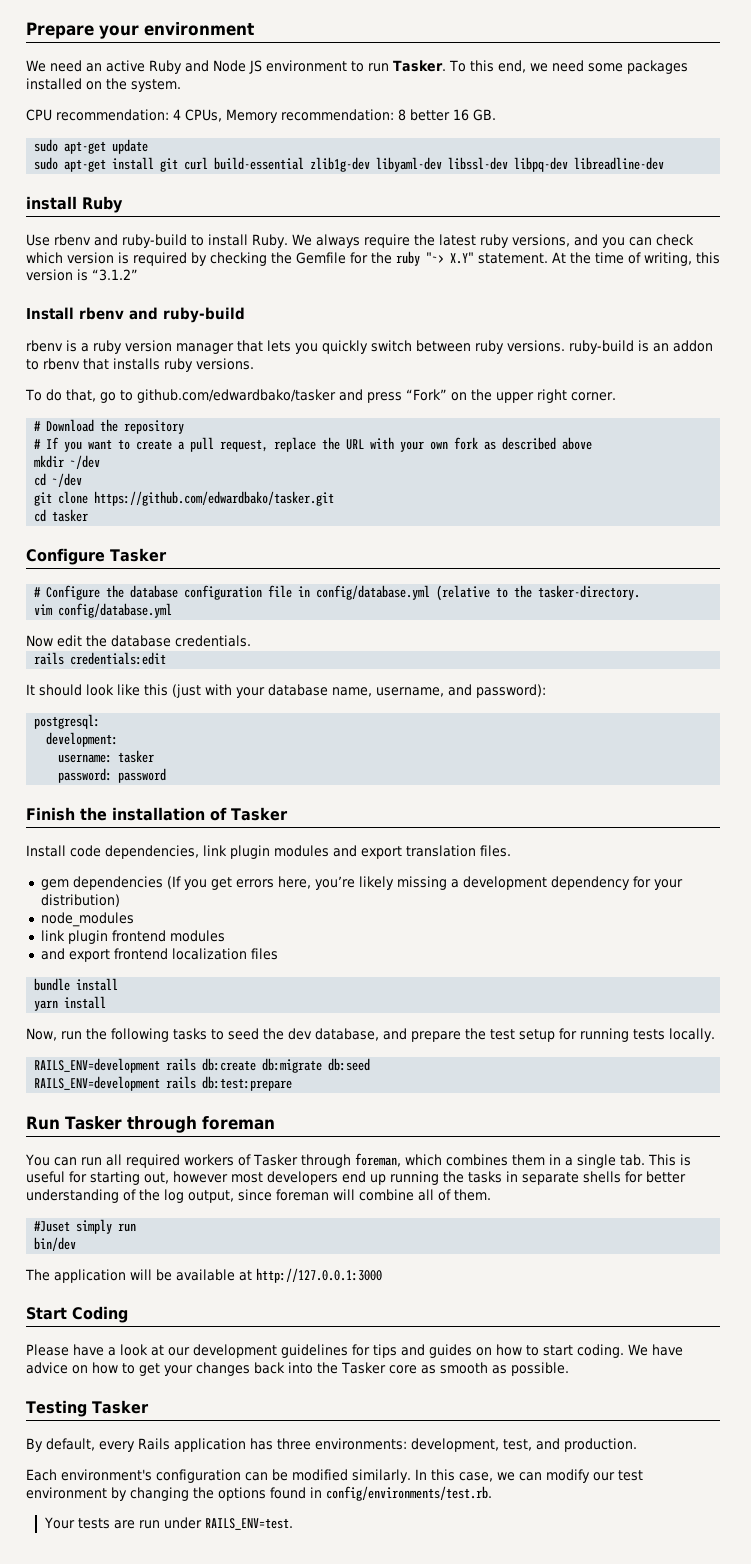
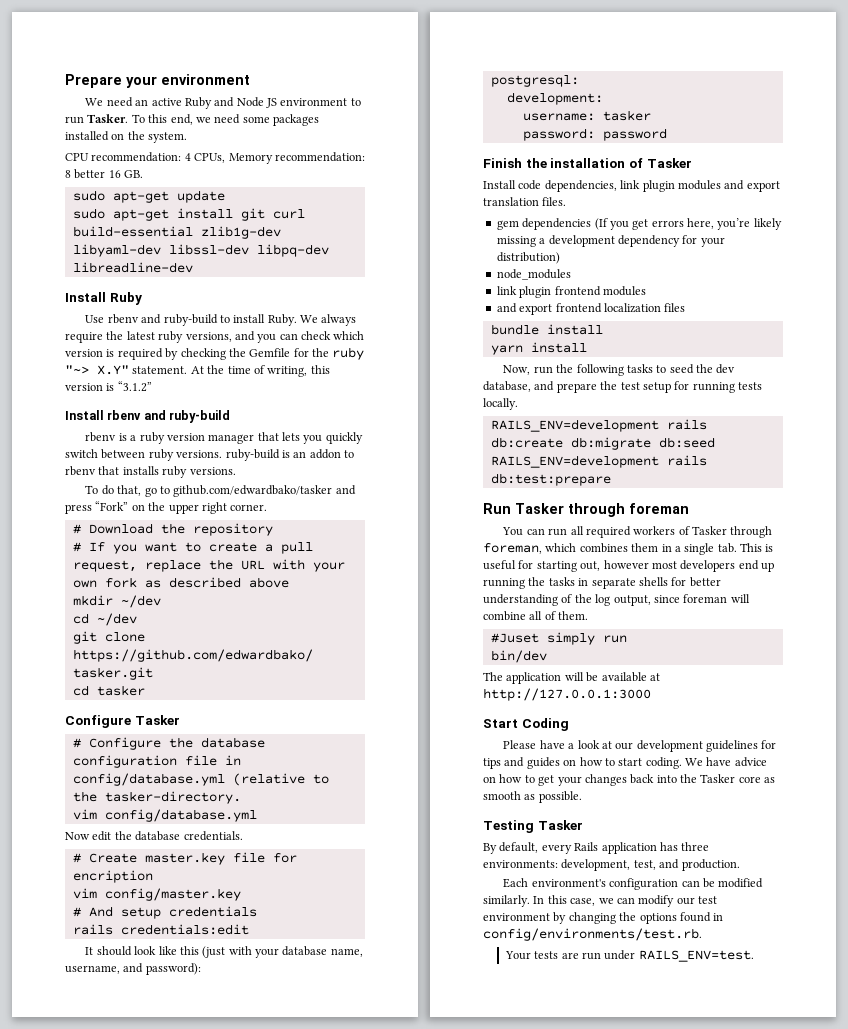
[26,196,77,210] install -> [65,292,106,302] Install
(251, 641) none -> [72,852,297,865] [72,870,153,883] [72,888,241,901] [72,906,257,919] // # Create master.key file for encription // vim config/master.key // # And setup credentials

